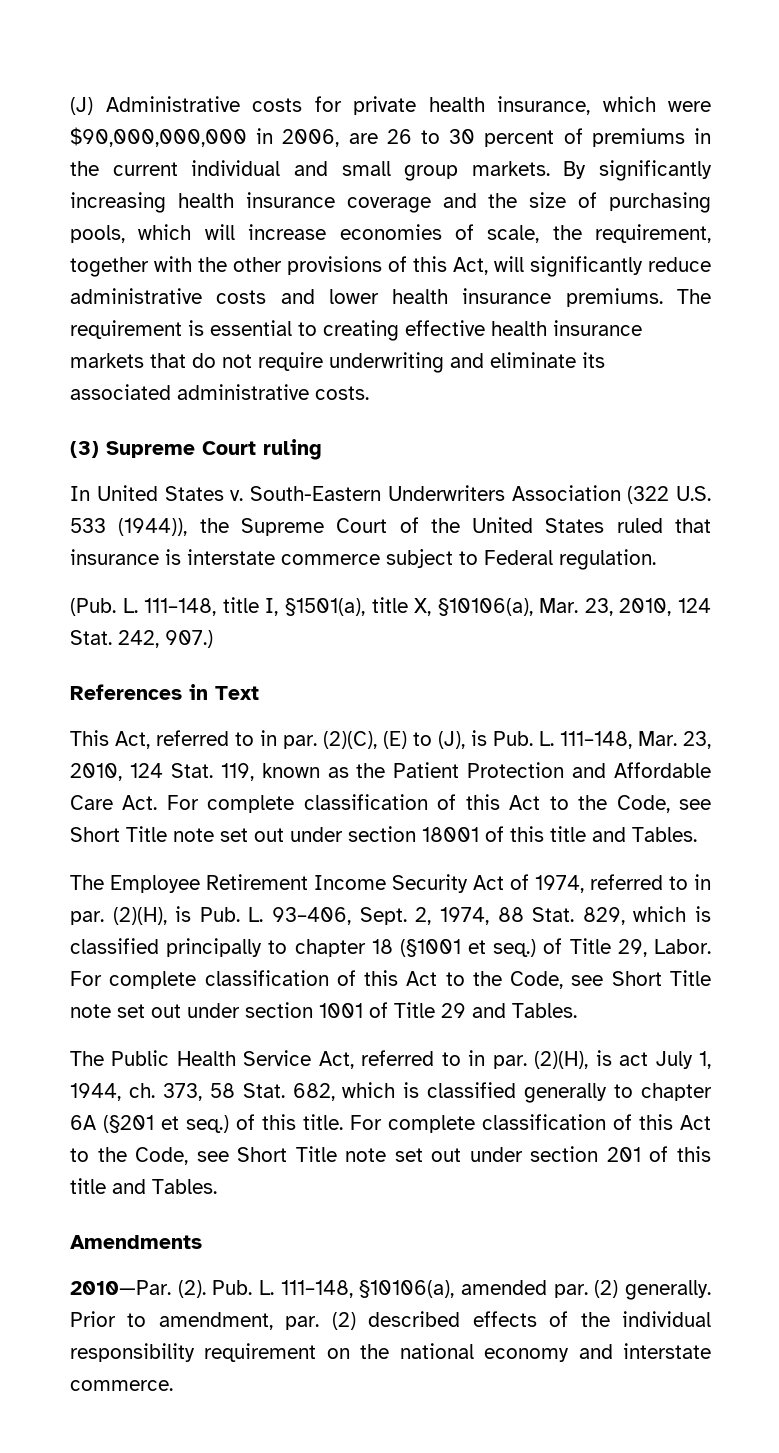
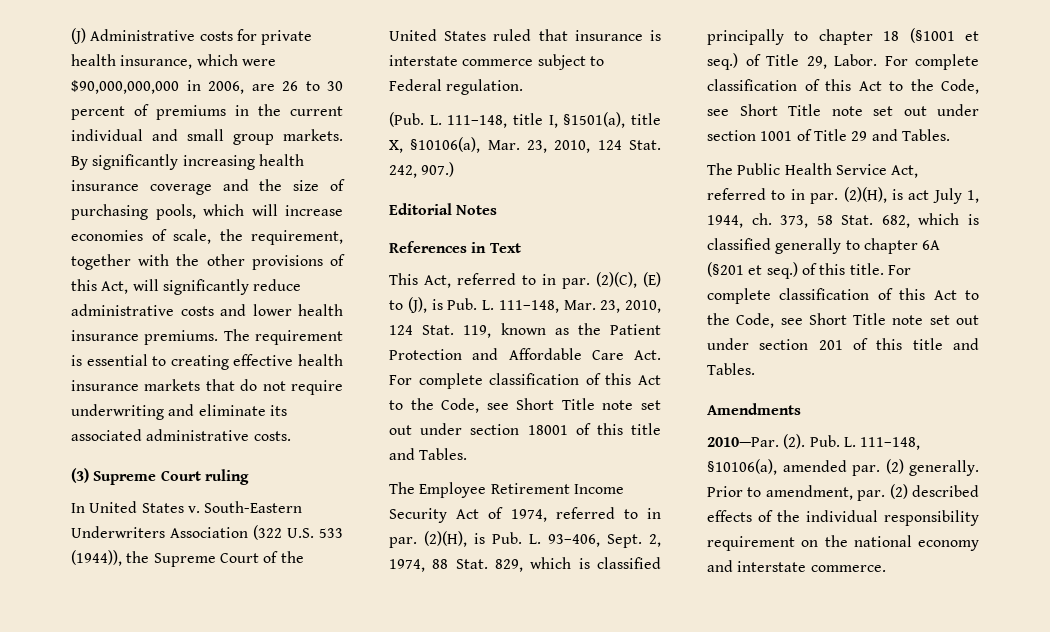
(213, 639) none -> [389,203,498,215] // Editorial Notes

